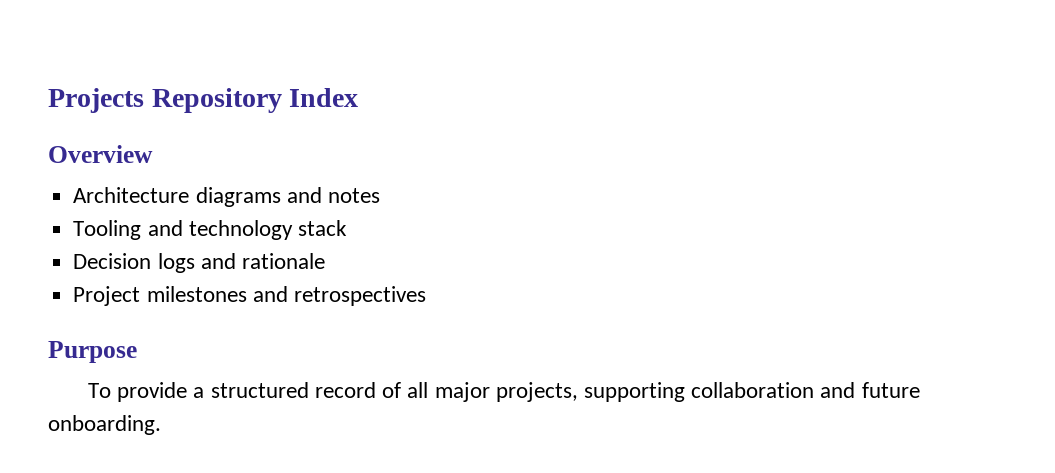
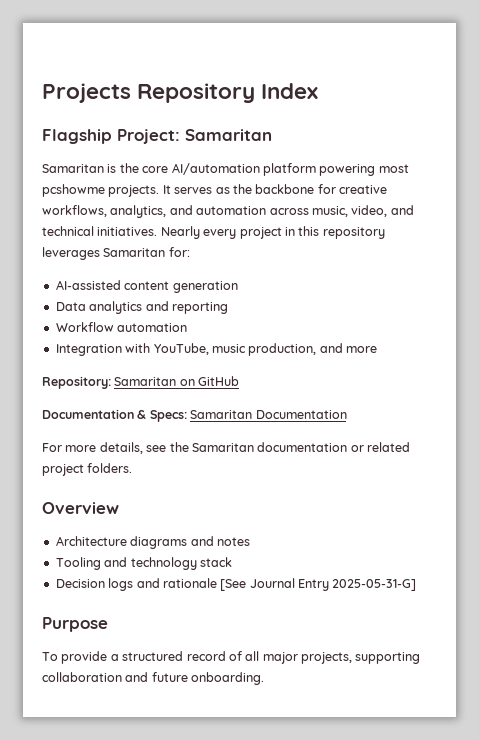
(359, 97) none -> [42,129,272,144] [42,163,409,176] [42,184,387,197] [42,205,414,218] [42,226,385,239] [42,247,190,260] [55,280,238,293] [55,301,228,314] [55,322,188,332] [55,343,377,356] [42,376,240,389] [42,409,347,422] [42,442,410,454] [42,463,133,476] // Flagship Project: Samaritan // Samaritan is the core AI/automation platform powering most pcshowme projects. It serves as the backbone for creative workflows, analytics, and automation across music, video, and technical initiatives. Nearly every project in this repository leverages Samaritan for: // AI-assisted content generation // Data analytics and reporting // Workflow automation // Integration with YouTube, music production, and more // Repository: Samaritan on GitHub // Documentation & Specs: Samaritan Documentation // For more details, see the Samaritan documentation or related project folders.
[73,286,426,306] // Project milestones and retrospectives -> [220,578,417,591] [See Journal Entry 2025-05-31-G]

